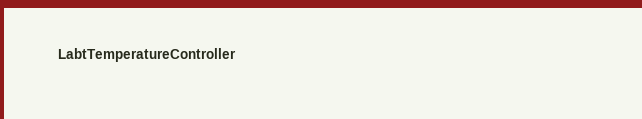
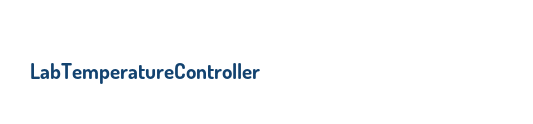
[58,48,236,62] LabtTemperatureController -> [30,63,260,84] LabTemperatureController

